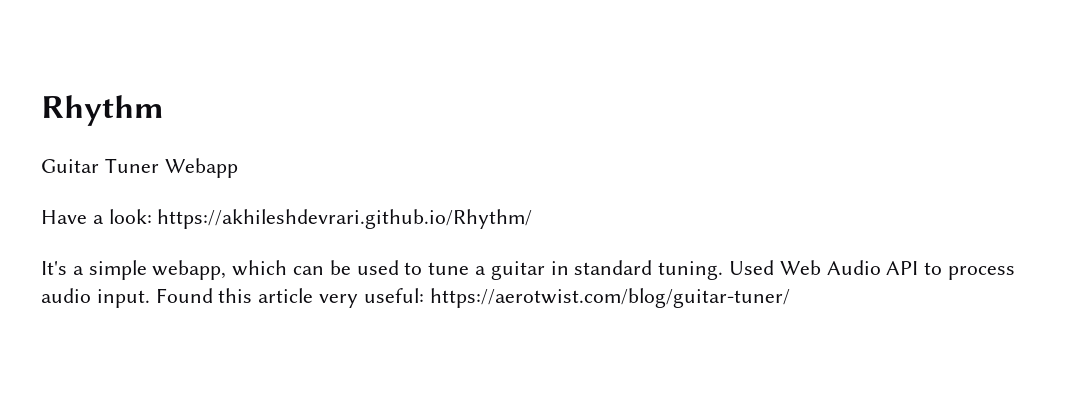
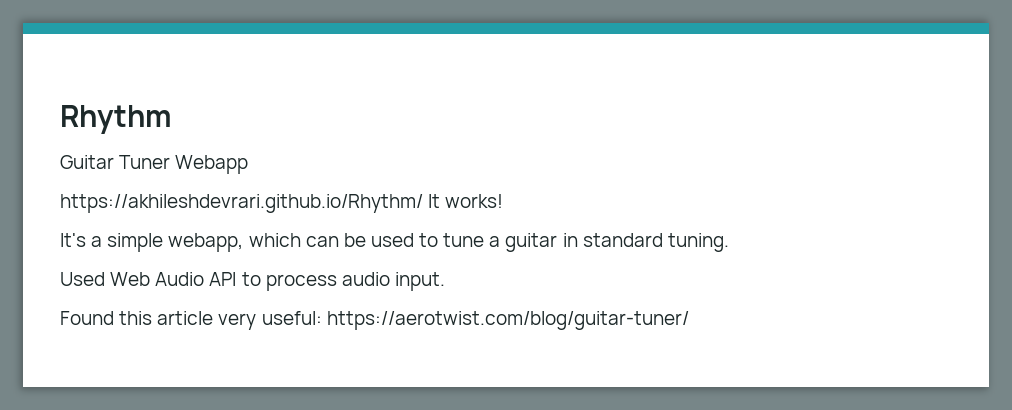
[41,209,152,224] Have a look: -> (249, 164) none
(533, 219) none -> [428,194,504,208] It works!
(724, 270) none -> (729, 242) //
(150, 298) none -> (445, 281) //

